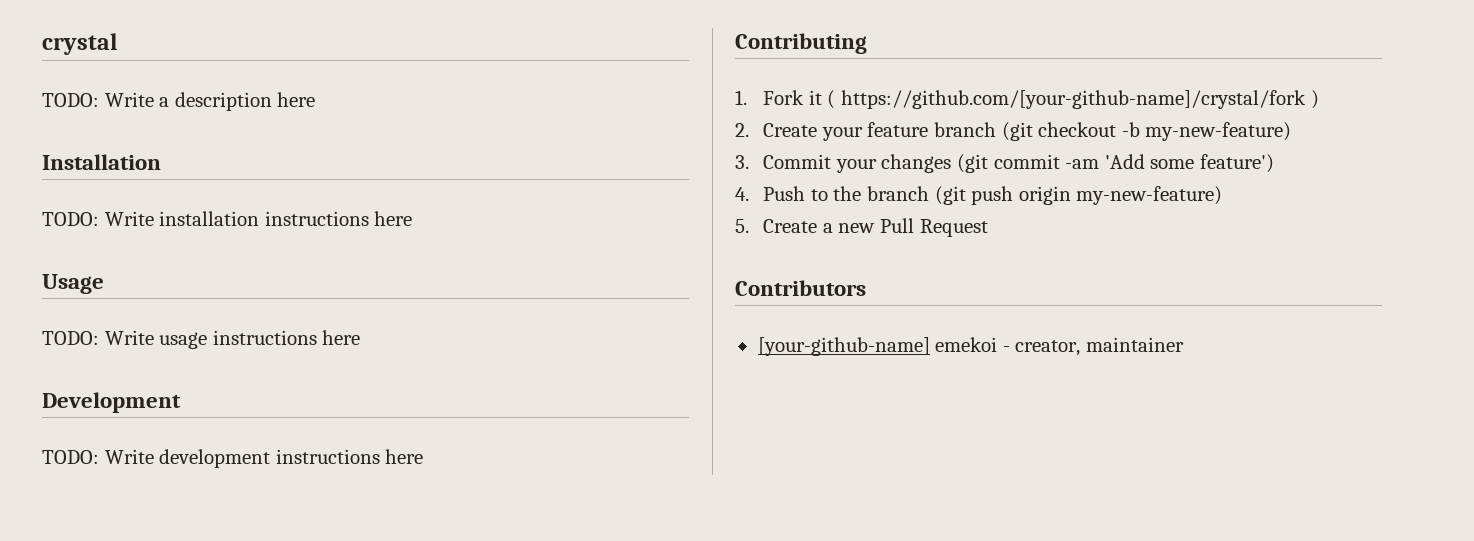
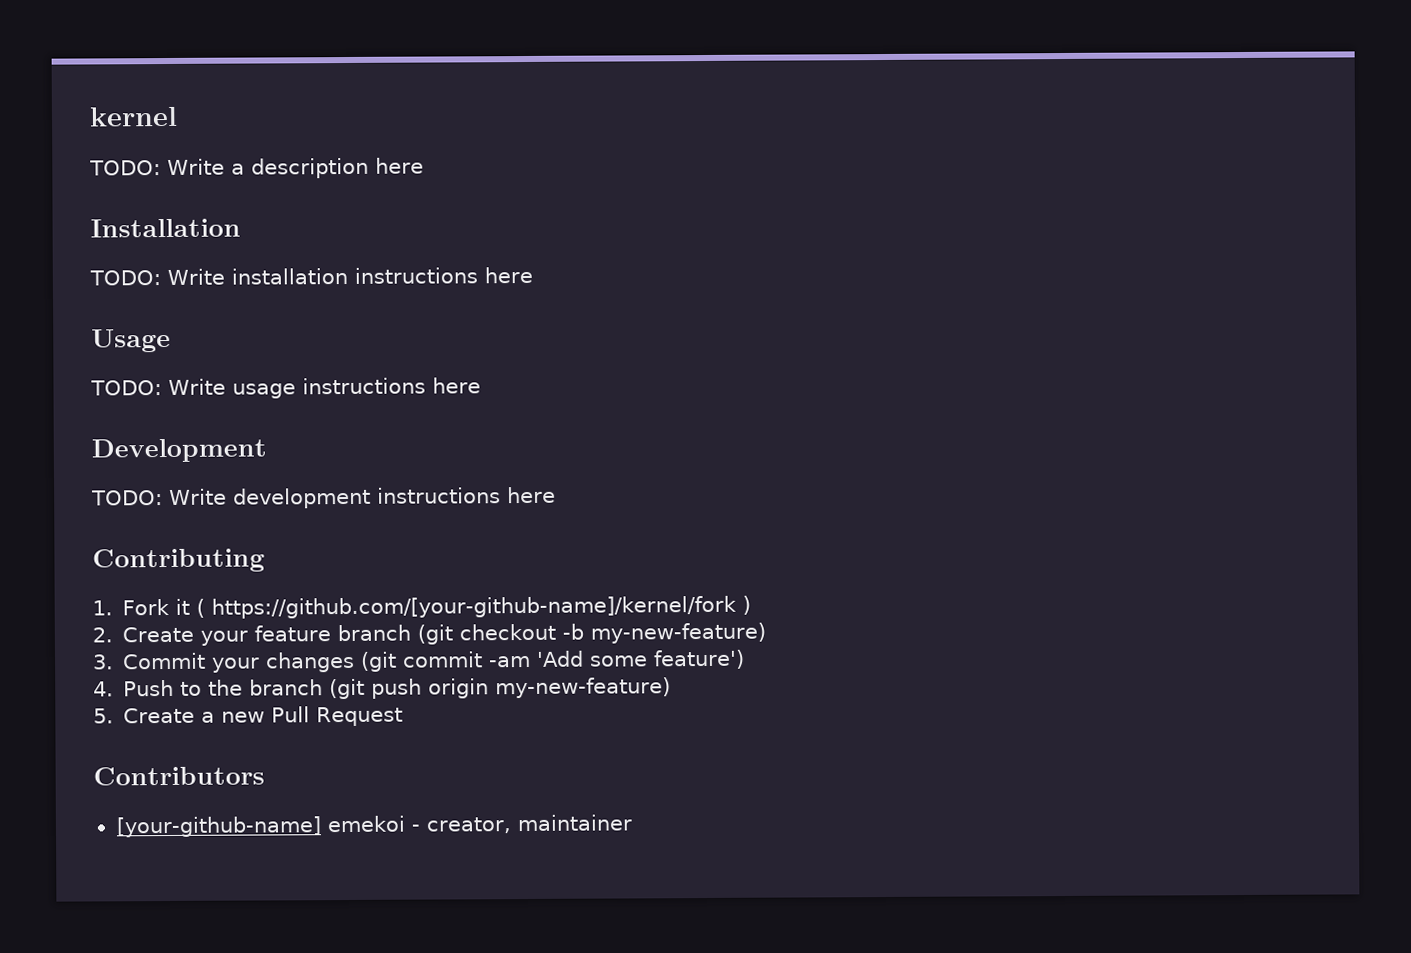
[42,33,117,55] crystal -> [89,106,178,127] kernel
[840,90,1306,109] https://github.com/[your-github-name]/crystal/fork -> [211,595,738,619] https://github.com/[your-github-name]/kernel/fork

